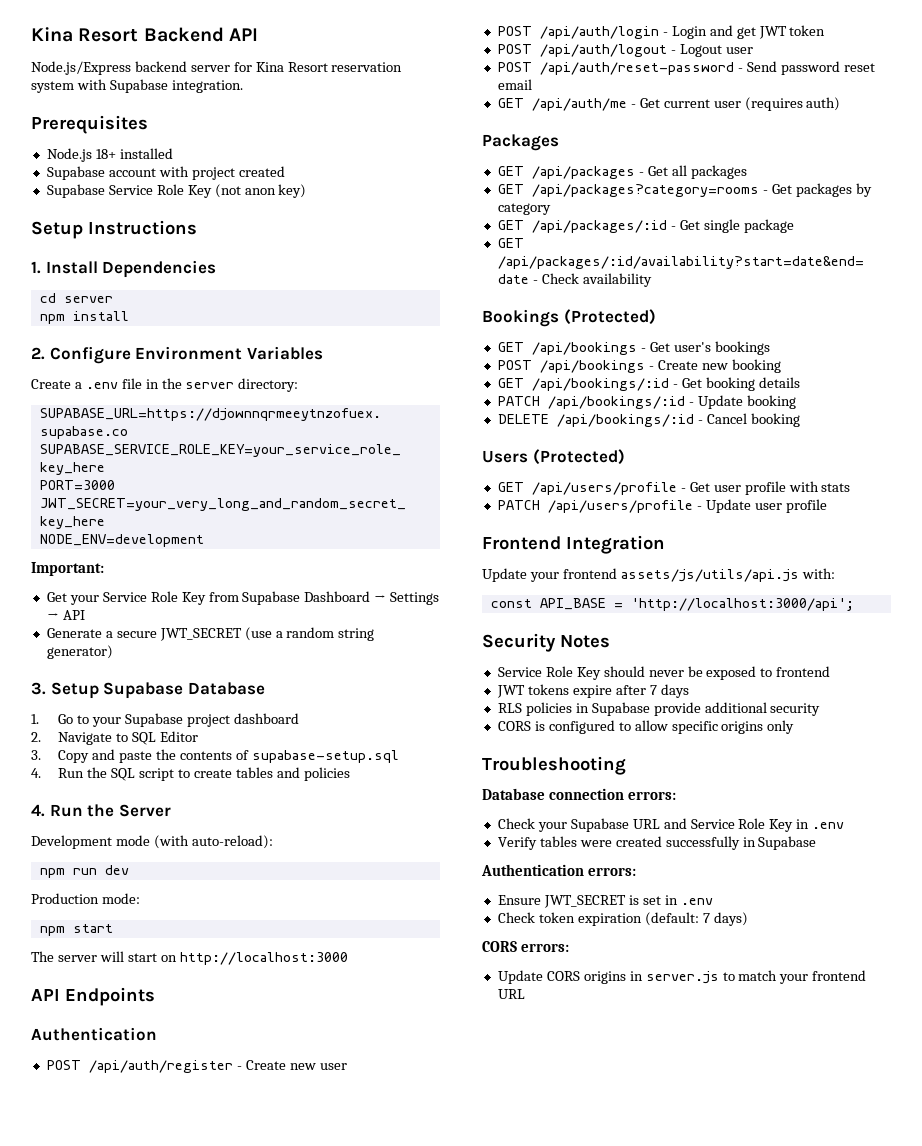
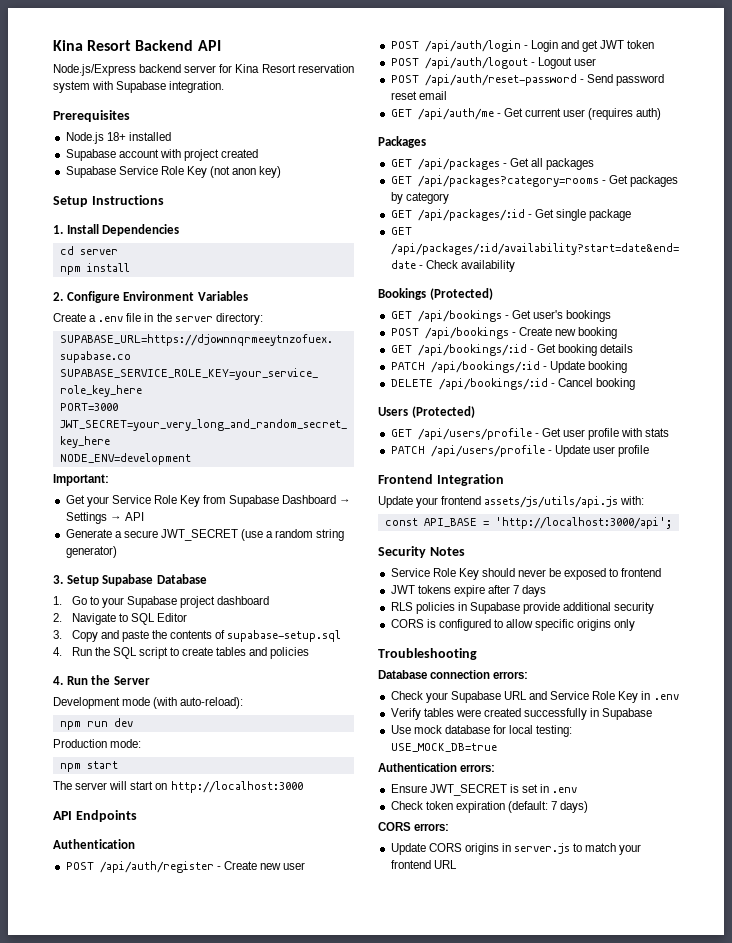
(817, 843) none -> [390,725,573,737] [390,743,497,752] // Use mock database for local testing: USE_MOCK_DB=true

